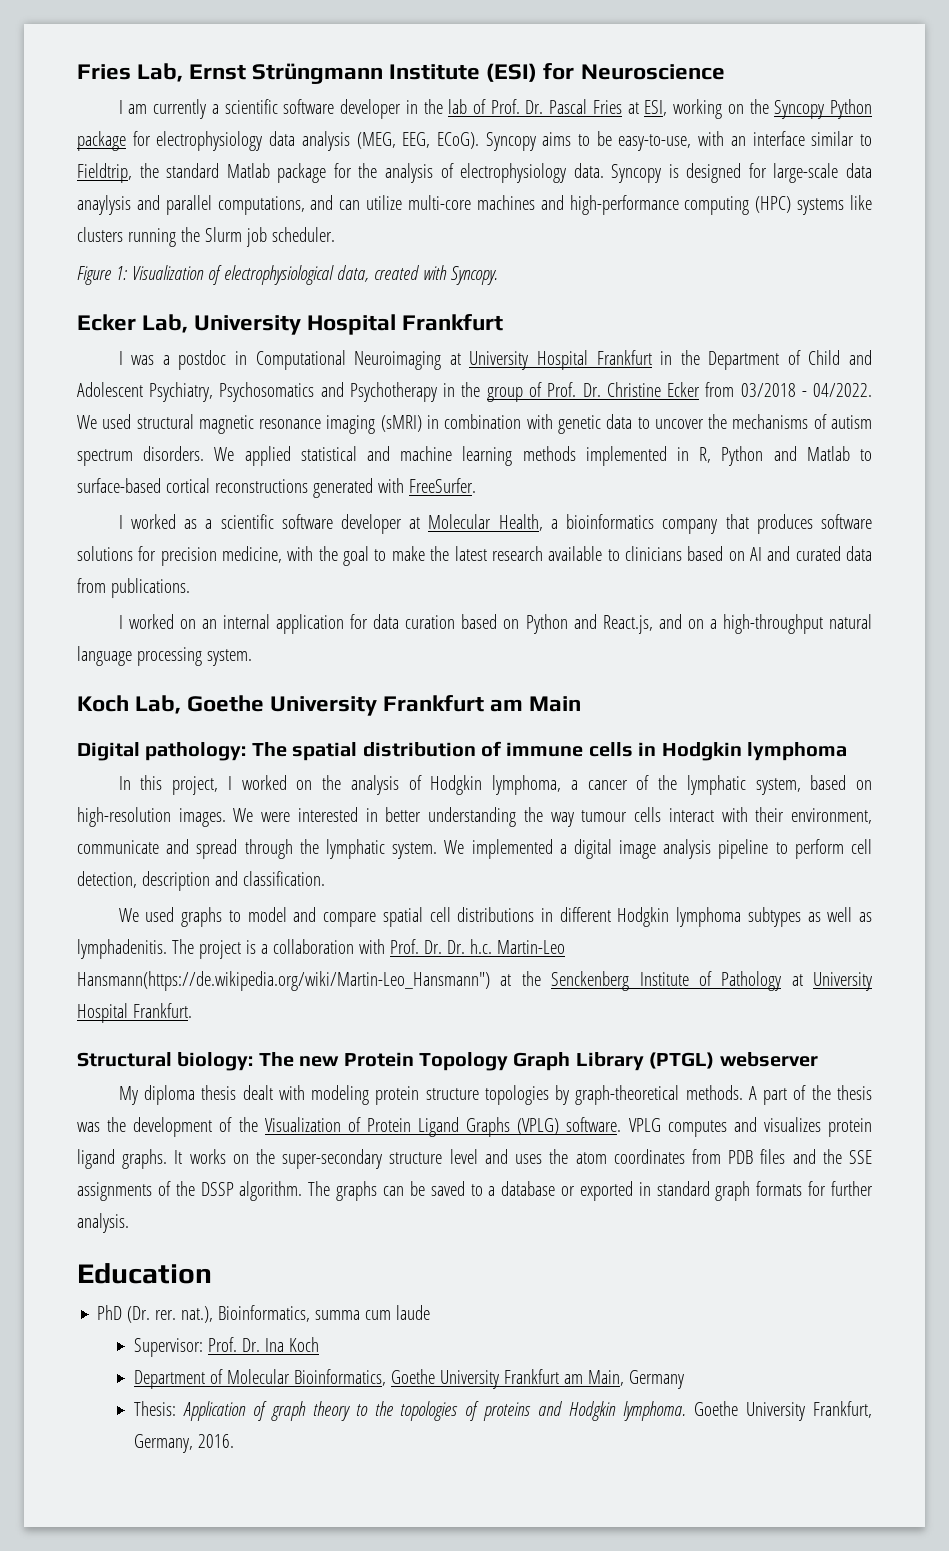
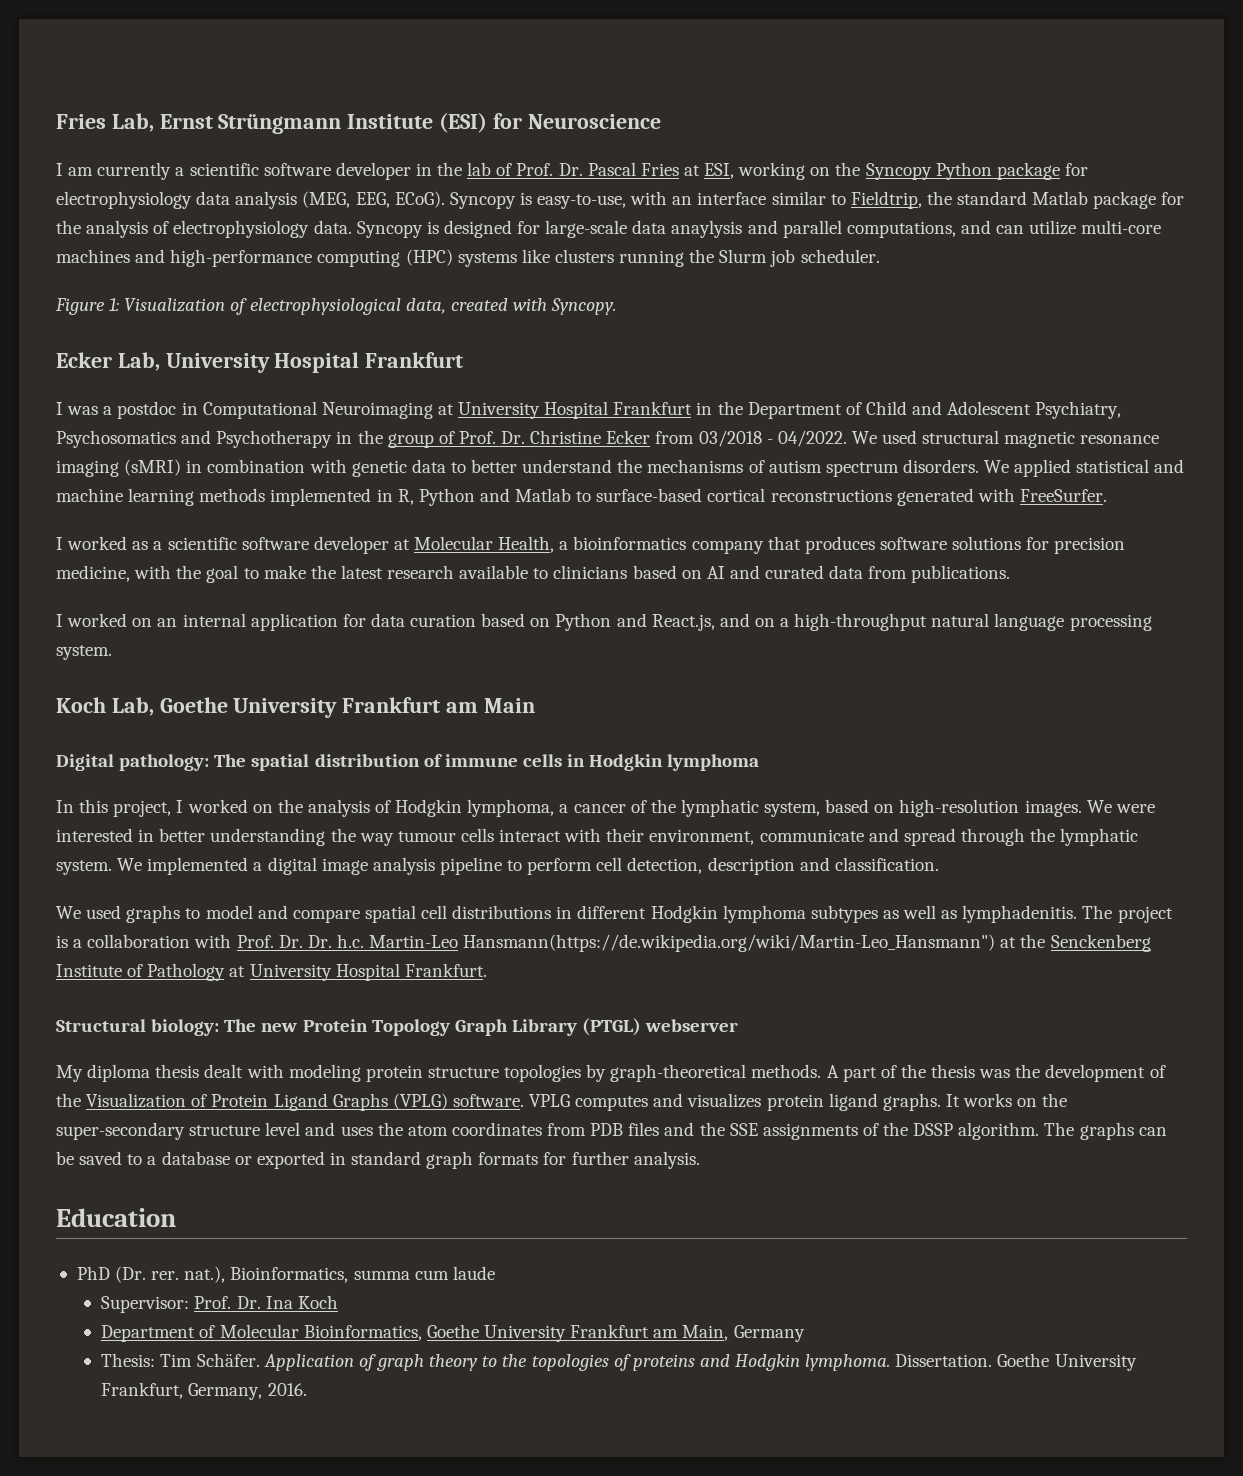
[542,131,612,146] aims to be -> [519,192,532,205] is
[654,419,704,429] uncover -> [471,459,613,473] better understand
(176, 1408) none -> [160,1353,260,1367] Tim Schäfer.
(687, 1411) none -> [895,1354,993,1367] Dissertation.

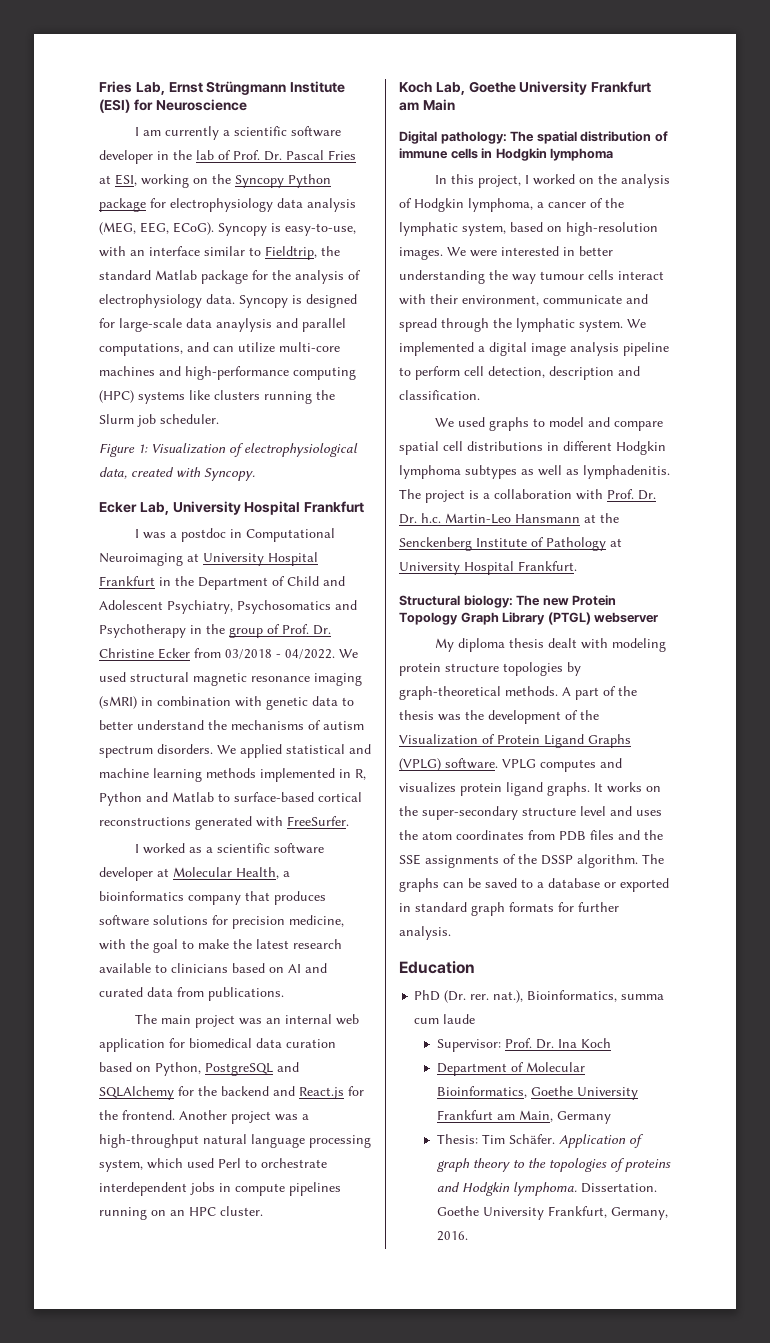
[56,613,153,627] I worked on -> [134,1014,262,1028] The main project was
(246, 620) none -> [335,1014,359,1025] web
(366, 620) none -> [189,1038,252,1048] biomedical
[555,613,775,631] Python and React.js, and on -> [155,1062,299,1076] [99,1086,364,1100] [99,1110,298,1124] Python, PostgreSQL and SQLAlchemy for the backend and React.js for the frontend. Another project was
[56,645,112,660] system. -> [99,1158,327,1172] [99,1182,341,1196] [99,1206,263,1220] system, which used Perl to orchestrate interdependent jobs in compute pipelines running on an HPC cluster.
[463,934,996,952] Hansmann(https://de.wikipedia.org/wiki/Martin-Leo_Hansmann") -> [515,514,580,523] Hansmann

